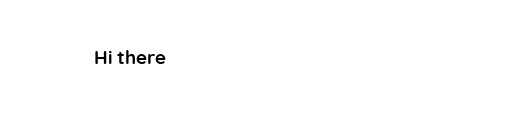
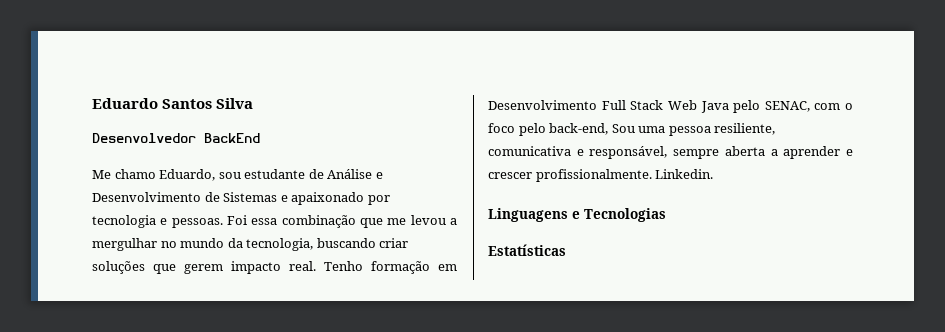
[94,50,167,64] Hi there -> [92,98,254,109] [92,133,260,143] [92,169,383,181] [92,192,390,205] [92,215,457,228] [92,238,409,251] [92,261,457,274] [488,100,853,113] [488,123,776,136] [488,146,853,159] [488,169,714,182] [488,208,666,222] [488,244,566,256] Eduardo Santos Silva // Desenvolvedor BackEnd // Me chamo Eduardo, sou estudante de Análise e Desenvolvimento de Sistemas e apaixonado por tecnologia e pessoas. Foi essa combinação que me levou a mergulhar no mundo da tecnologia, buscando criar soluções que gerem impacto real. Tenho formação em Desenvolvimento Full Stack Web Java pelo SENAC, com o foco pelo back-end, Sou uma pessoa resiliente, comunicativa e responsável, sempre aberta a aprender e crescer profissionalmente. Linkedin. // Linguagens e Tecnologias // Estatísticas

